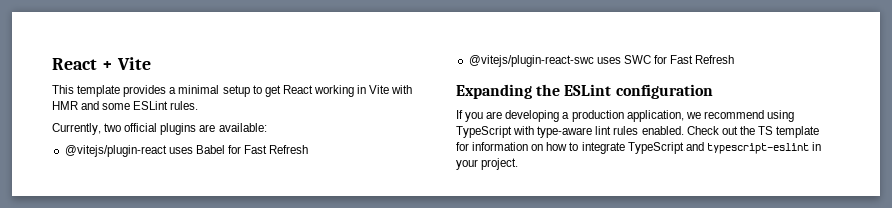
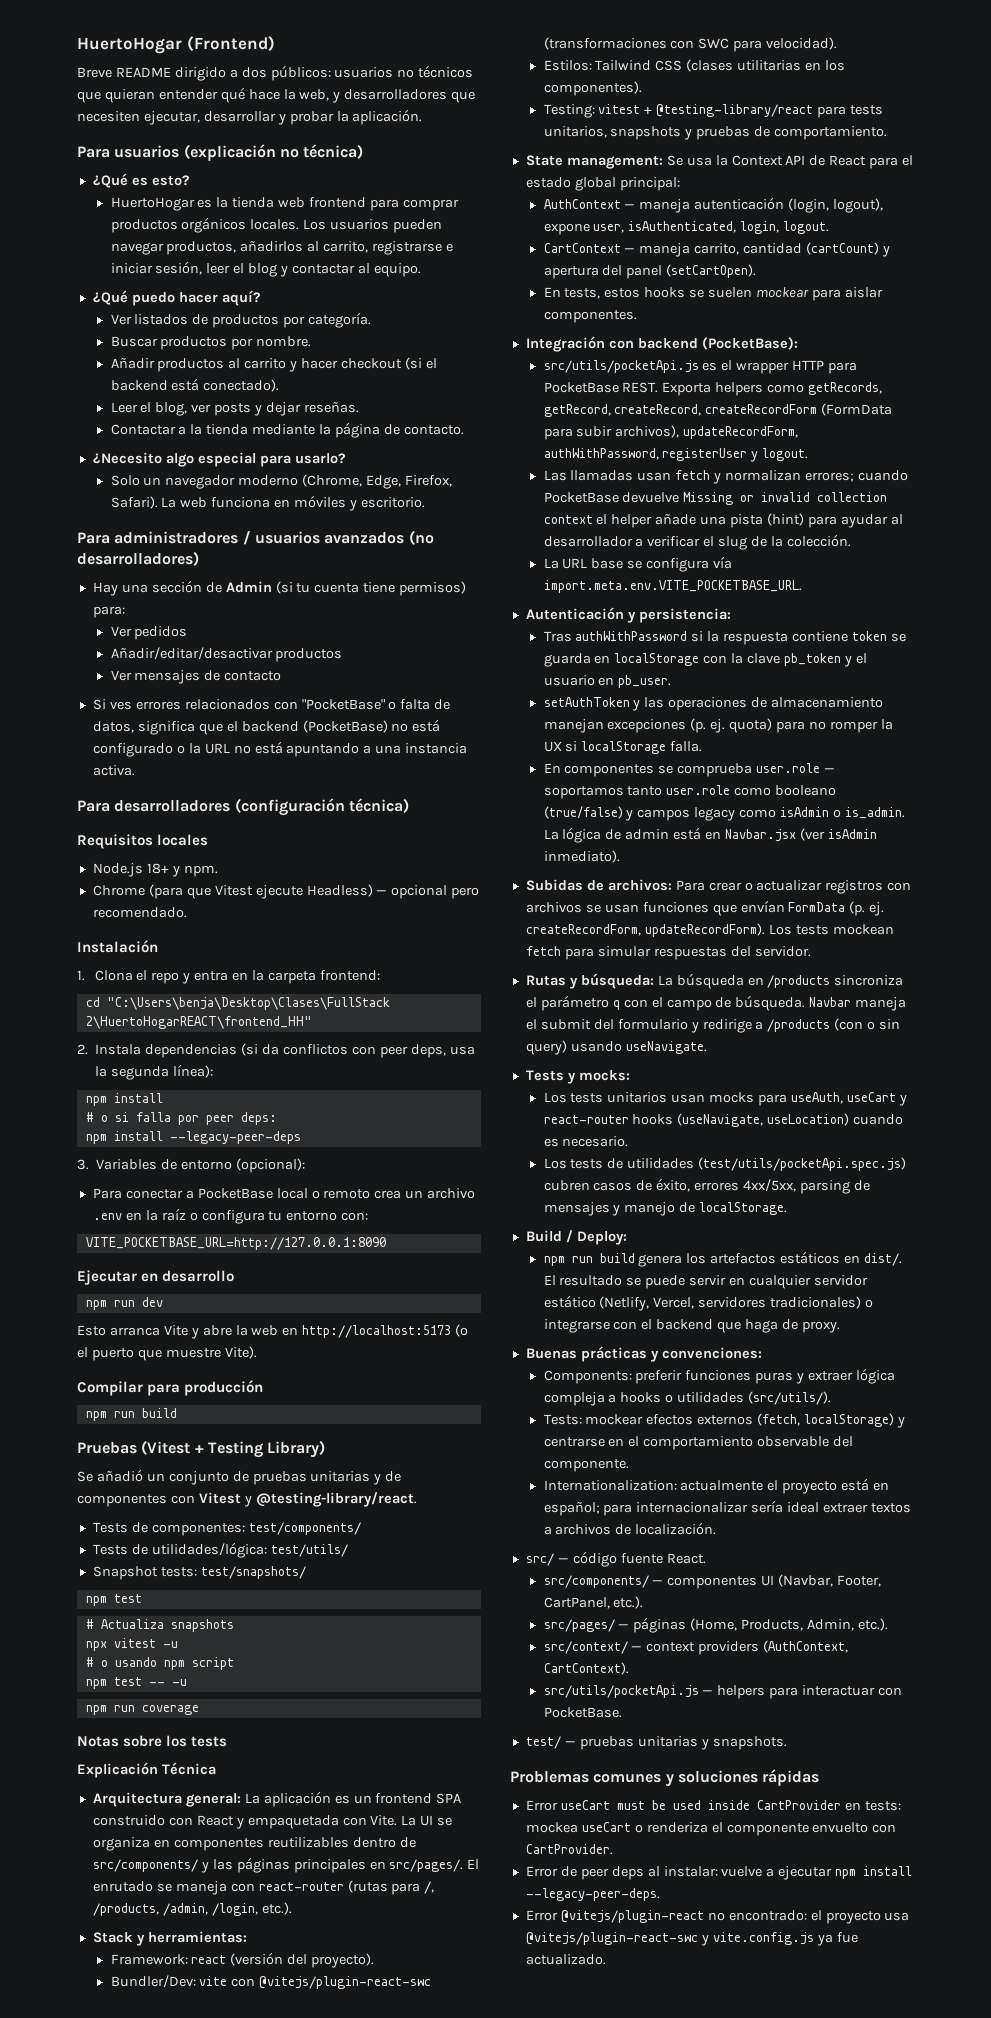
[52,57,151,70] [52,85,413,97] [52,101,199,110] [52,123,267,135] [64,145,309,157] [468,55,735,67] [456,84,713,99] [456,110,794,122] [456,126,820,138] [456,142,821,154] [456,158,519,170] React + Vite // This template provides a minimal setup to get React working in Vite with HMR and some ESLint rules. // Currently, two official plugins are available: // @vitejs/plugin-react uses Babel for Fast Refresh // @vitejs/plugin-react-swc uses SWC for Fast Refresh // Expanding the ESLint configuration // If you are developing a production application, we recommend using TypeScript with type-aware lint rules enabled. Check out the TS template for information on how to integrate TypeScript and typescript-eslint in your project. -> [77,36,275,54] [77,65,474,81] [77,87,476,103] [77,109,423,125] [77,144,364,161] [92,173,190,188] [110,197,459,211] [110,217,443,233] [110,241,454,255] [110,261,421,277] [92,290,261,306] [110,312,372,328] [110,336,312,350] [110,357,437,372] [110,378,280,392] [110,402,359,416] [110,422,464,438] [92,452,346,467] [110,474,453,489] [110,495,425,511] [77,530,434,545] [77,551,199,566] [92,580,467,596] [92,606,125,618] [110,626,188,640] [110,647,343,662] [110,670,282,684] [92,699,451,710] [92,719,441,735] [92,741,468,757] [92,765,135,776] [77,798,409,816] [77,834,209,849] [92,863,218,877] [92,884,480,899] [92,907,187,918] [77,940,158,953] [77,970,380,984] [85,997,390,1010] [85,1016,312,1029] [77,1043,475,1058] [95,1064,214,1080] [85,1093,163,1106] [85,1112,277,1125] [85,1131,301,1144] [77,1158,305,1173] [92,1188,476,1199] [92,1208,369,1224] [85,1237,386,1250] [77,1270,235,1285] [85,1297,163,1310] [77,1324,469,1339] [77,1346,257,1361] [77,1380,264,1396] [85,1408,177,1421] [77,1440,326,1458] [77,1469,402,1485] [77,1492,417,1507] [92,1522,361,1536] [92,1542,348,1558] [92,1566,306,1580] [85,1594,142,1606] [85,1619,234,1632] [85,1638,178,1651] [85,1657,234,1670] [85,1677,187,1689] [85,1705,199,1715] [77,1735,228,1747] [77,1762,216,1778] [92,1791,462,1807] [92,1815,453,1829] [92,1837,416,1851] [92,1857,480,1873] [92,1880,435,1895] [92,1902,292,1916] [92,1931,247,1946] [110,1952,375,1968] [110,1975,432,1989] [543,37,838,52] [543,59,846,72] [543,81,642,96] [543,104,884,118] [543,126,888,140] [525,155,914,169] [525,177,680,191] [543,197,884,213] [543,221,830,235] [543,242,891,257] [543,264,757,279] [543,287,883,301] [543,310,637,323] [525,336,798,352] [543,360,858,374] [543,382,883,396] [543,403,893,417] [543,425,799,440] [543,448,809,462] [543,470,908,484] [543,492,888,505] [543,513,903,528] [543,534,851,550] [543,556,733,572] [543,580,802,593] [525,607,731,623] [543,631,906,645] [543,653,867,667] [543,675,672,688] [543,697,884,711] [543,718,893,733] [543,741,703,754] [543,763,836,777] [543,785,837,799] [543,806,905,821] [543,827,877,843] [543,850,620,863] [525,879,912,894] [525,900,885,916] [525,923,894,937] [525,946,811,960] [525,973,904,989] [525,995,907,1011] [525,1018,901,1033] [525,1040,707,1055] [525,1070,630,1084] [543,1092,907,1106] [543,1113,904,1127] [543,1136,629,1147] [543,1157,907,1171] [543,1178,870,1194] [543,1202,788,1216] [525,1230,627,1245] [543,1251,903,1267] [543,1275,868,1289] [543,1295,874,1311] [543,1319,840,1333] [525,1346,762,1362] [543,1368,896,1384] [543,1391,832,1406] [543,1413,906,1428] [543,1436,854,1450] [543,1459,629,1472] [543,1478,890,1494] [543,1500,912,1516] [543,1522,717,1535] [525,1551,706,1567] [543,1574,882,1589] [543,1596,644,1609] [543,1617,889,1633] [543,1640,849,1655] [543,1662,629,1675] [543,1685,903,1699] [543,1707,622,1718] [525,1736,787,1750] [510,1769,820,1787] [525,1800,901,1811] [525,1822,897,1836] [525,1844,613,1855] [525,1866,913,1880] [525,1888,660,1901] [525,1910,910,1924] [525,1932,858,1946] [525,1954,606,1965] HuertoHogar (Frontend) // Breve README dirigido a dos públicos: usuarios no técnicos que quieran entender qué hace la web, y desarrolladores que necesiten ejecutar, desarrollar y probar la aplicación. // Para usuarios (explicación no técnica) // ¿Qué es esto? // HuertoHogar es la tienda web frontend para comprar productos orgánicos locales. Los usuarios pueden navegar productos, añadirlos al carrito, registrarse e iniciar sesión, leer el blog y contactar al equipo. // ¿Qué puedo hacer aquí? // Ver listados de productos por categoría. // Buscar productos por nombre. // Añadir productos al carrito y hacer checkout (si el backend está conectado). // Leer el blog, ver posts y dejar reseñas. // Contactar a la tienda mediante la página de contacto. // ¿Necesito algo especial para usarlo? // Solo un navegador moderno (Chrome, Edge, Firefox, Safari). La web funciona en móviles y escritorio. // Para administradores / usuarios avanzados (no desarrolladores) // Hay una sección de Admin (si tu cuenta tiene permisos) para: // Ver pedidos // Añadir/editar/desactivar productos // Ver mensajes de contacto // Si ves errores relacionados con "PocketBase" o falta de datos, significa que el backend (PocketBase) no está configurado o la URL no está apuntando a una instancia activa. // Para desarrolladores (configuración técnica) // Requisitos locales // Node.js 18+ y npm. // Chrome (para que Vitest ejecute Headless) — opcional pero recomendado. // Instalación // 1. Clona el repo y entra en la carpeta frontend: // cd "C:\Users\benja\Desktop\Clases\FullStack 2\HuertoHogarREACT\frontend_HH" // 2. Instala dependencias (si da conflictos con peer deps, usa la segunda línea): // npm install // # o si falla por peer deps: // npm install --legacy-peer-deps // 3. Variables de entorno (opcional): // Para conectar a PocketBase local o remoto crea un archivo .env en la raíz o configura tu entorno con: // VITE_POCKETBASE_URL=http://127.0.0.1:8090 // Ejecutar en desarrollo // npm run dev // Esto arranca Vite y abre la web en http://localhost:5173 (o el puerto que muestre Vite). // Compilar para producción // npm run build // Pruebas (Vitest + Testing Library) // Se añadió un conjunto de pruebas unitarias y de componentes con Vitest y @testing-library/react. // Tests de componentes: test/components/ // Tests de utilidades/lógica: test/utils/ // Snapshot tests: test/snapshots/ // npm test // # Actualiza snapshots // npx vitest -u // # o usando npm script // npm test -- -u // npm run coverage // Notas sobre los tests // Explicación Técnica // Arquitectura general: La aplicación es un frontend SPA construido con React y empaquetada con Vite. La UI se organiza en componentes reutilizables dentro de src/components/ y las páginas principales en src/pages/. El enrutado se maneja con react-router (rutas para /, /products, /admin, /login, etc.). // Stack y herramientas: // Framework: react (versión del proyecto). // Bundler/Dev: vite con @vitejs/plugin-react-swc (transformaciones con SWC para velocidad). // Estilos: Tailwind CSS (clases utilitarias en los componentes). // Testing: vitest + @testing-library/react para tests unitarios, snapshots y pruebas de comportamiento. // State management: Se usa la Context API de React para el estado global principal: // AuthContext — maneja autenticación (login, logout), expone user, isAuthenticated, login, logout. // CartContext — maneja carrito, cantidad (cartCount) y apertura del panel (setCartOpen). // En tests, estos hooks se suelen mockear para aislar componentes. // Integración con backend (PocketBase): // src/utils/pocketApi.js es el wrapper HTTP para PocketBase REST. Exporta helpers como getRecords, getRecord, createRecord, createRecordForm (FormData para subir archivos), updateRecordForm, authWithPassword, registerUser y logout. // Las llamadas usan fetch y normalizan errores; cuando PocketBase devuelve Missing or invalid collection context el helper añade una pista (hint) para ayudar al desarrollador a verificar el slug de la colección. // La URL base se configura vía import.meta.env.VITE_POCKETBASE_URL. // Autenticación y persistencia: // Tras authWithPassword si la respuesta contiene token se guarda en localStorage con la clave pb_token y el usuario en pb_user. // setAuthToken y las operaciones de almacenamiento manejan excepciones (p. ej. quota) para no romper la UX si localStorage falla. // En componentes se comprueba user.role — soportamos tanto user.role como booleano (true/false) y campos legacy como isAdmin o is_admin. La lógica de admin está en Navbar.jsx (ver isAdmin inmediato). // Subidas de archivos: Para crear o actualizar registros con archivos se usan funciones que envían FormData (p. ej. createRecordForm, updateRecordForm). Los tests mockean fetch para simular respuestas del servidor. // Rutas y búsqueda: La búsqueda en /products sincroniza el parámetro q con el campo de búsqueda. Navbar maneja el submit del formulario y redirige a /products (con o sin query) usando useNavigate. // Tests y mocks: // Los tests unitarios usan mocks para useAuth, useCart y react-router hooks (useNavigate, useLocation) cuando es necesario. // Los tests de utilidades (test/utils/pocketApi.spec.js) cubren casos de éxito, errores 4xx/5xx, parsing de mensajes y manejo de localStorage. // Build / Deploy: // npm run build genera los artefactos estáticos en dist/. El resultado se puede servir en cualquier servidor estático (Netlify, Vercel, servidores tradicionales) o integrarse con el backend que haga de proxy. // Buenas prácticas y convenciones: // Components: preferir funciones puras y extraer lógica compleja a hooks o utilidades (src/utils/). // Tests: mockear efectos externos (fetch, localStorage) y centrarse en el comportamiento observable del componente. // Internationalization: actualmente el proyecto está en español; para internacionalizar sería ideal extraer textos a archivos de localización. // src/ — código fuente React. // src/components/ — componentes UI (Navbar, Footer, CartPanel, etc.). // src/pages/ — páginas (Home, Products, Admin, etc.). // src/context/ — context providers (AuthContext, CartContext). // src/utils/pocketApi.js — helpers para interactuar con PocketBase. // test/ — pruebas unitarias y snapshots. // Problemas comunes y soluciones rápidas // Error useCart must be used inside CartProvider en tests: mockea useCart o renderiza el componente envuelto con CartProvider. // Error de peer deps al instalar: vuelve a ejecutar npm install --legacy-peer-deps. // Error @vitejs/plugin-react no encontrado: el proyecto usa @vitejs/plugin-react-swc y vite.config.js ya fue actualizado.

